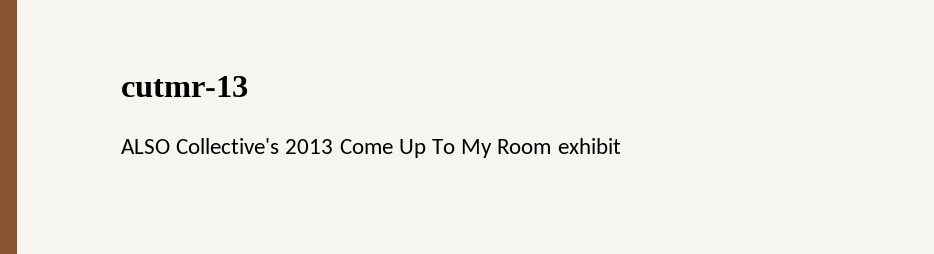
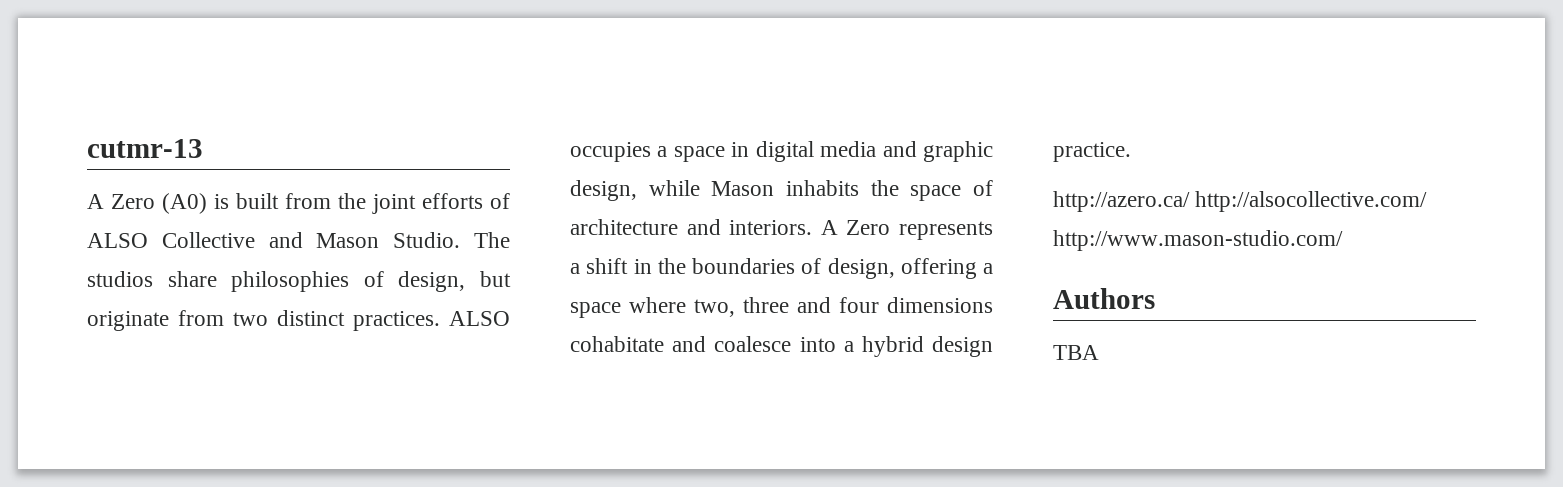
[121,138,621,158] ALSO Collective's 2013 Come Up To My Room exhibit -> [87,193,510,214] [87,232,511,248] [87,271,512,292] [87,310,510,331] [570,141,993,162] [570,180,993,201] [570,219,993,240] [570,258,993,279] [570,297,993,318] [570,336,993,357] [1053,142,1131,162] [1053,191,1428,212] [1053,230,1343,251] [1053,288,1155,309] [1053,345,1099,360] A Zero (A0) is built from the joint efforts of ALSO Collective and Mason Studio. The studios share philosophies of design, but originate from two distinct practices. ALSO occupies a space in digital media and graphic design, while Mason inhabits the space of architecture and interiors. A Zero represents a shift in the boundaries of design, offering a space where two, three and four dimensions cohabitate and coalesce into a hybrid design practice. // http://azero.ca/ http://alsocollective.com/ http://www.mason-studio.com/ // Authors // TBA

